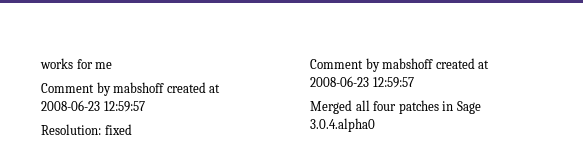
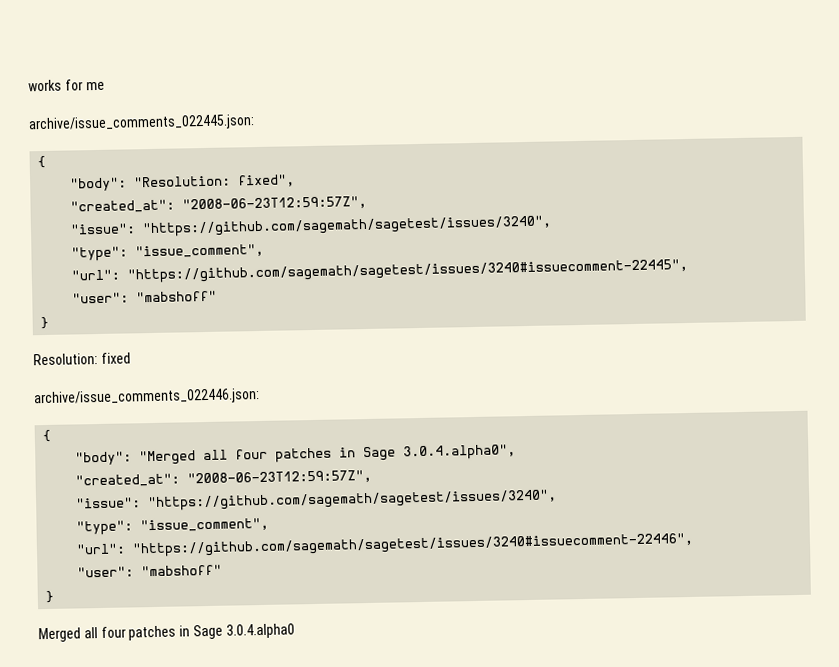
[41,82,221,96] [41,100,145,112] [41,124,132,135] [310,58,490,72] [310,76,414,88] Comment by mabshoff created at 2008-06-23 12:59:57 // Resolution: fixed // Comment by mabshoff created at 2008-06-23 12:59:57 -> [28,114,255,133] [37,155,47,169] [70,174,296,192] [70,195,368,214] [70,215,553,238] [71,243,265,262] [71,258,689,284] [72,290,218,304] [40,316,50,330] [33,352,131,366] [34,388,260,407] [42,429,52,443] [75,444,517,466] [75,469,373,488] [76,489,558,512] [76,517,270,536] [76,532,695,558] [77,564,223,578] [45,590,55,604] archive/issue_comments_022445.json: // { // "body": "Resolution: fixed", // "created_at": "2008-06-23T12:59:57Z", // "issue": "https://github.com/sagemath/sagetest/issues/3240", // "type": "issue_comment", // "url": "https://github.com/sagemath/sagetest/issues/3240#issuecomment-22445", // "user": "mabshoff" // } // Resolution: fixed // archive/issue_comments_022446.json: // { // "body": "Merged all four patches in Sage 3.0.4.alpha0", // "created_at": "2008-06-23T12:59:57Z", // "issue": "https://github.com/sagemath/sagetest/issues/3240", // "type": "issue_comment", // "url": "https://github.com/sagemath/sagetest/issues/3240#issuecomment-22446", // "user": "mabshoff" // }

